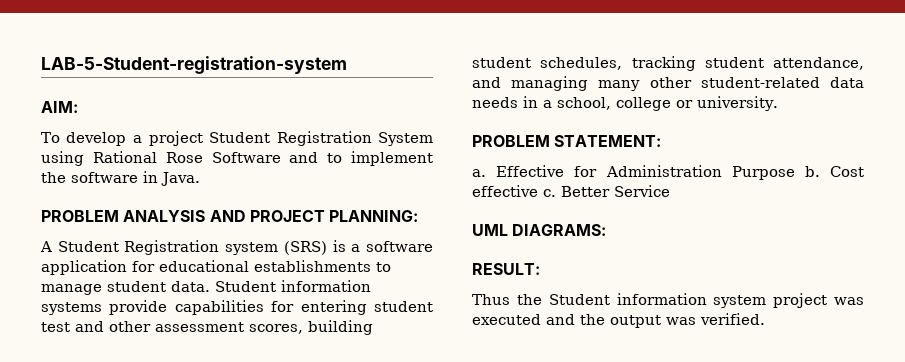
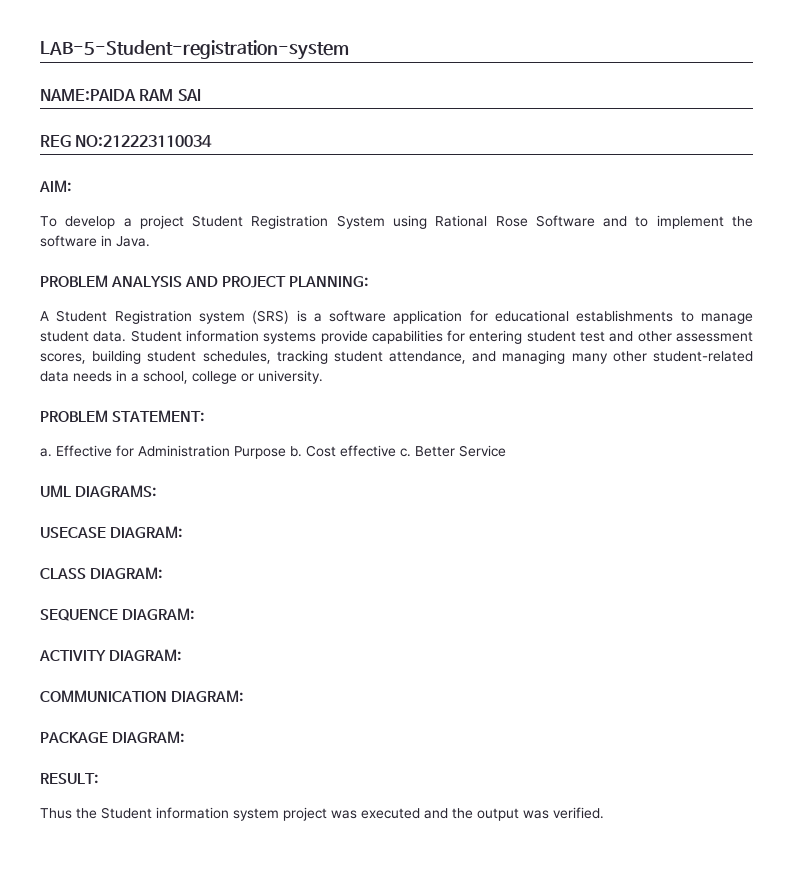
(347, 65) none -> [40,89,201,101] [40,135,213,147] // NAME:PAIDA RAM SAI // REG NO:212223110034
(607, 230) none -> [40,526,183,538] [40,567,163,579] [40,608,195,621] [39,649,182,661] [40,690,244,702] [40,731,185,743] // USECASE DIAGRAM: // CLASS DIAGRAM: // SEQUENCE DIAGRAM: // ACTIVITY DIAGRAM: // COMMUNICATION DIAGRAM: // PACKAGE DIAGRAM:

